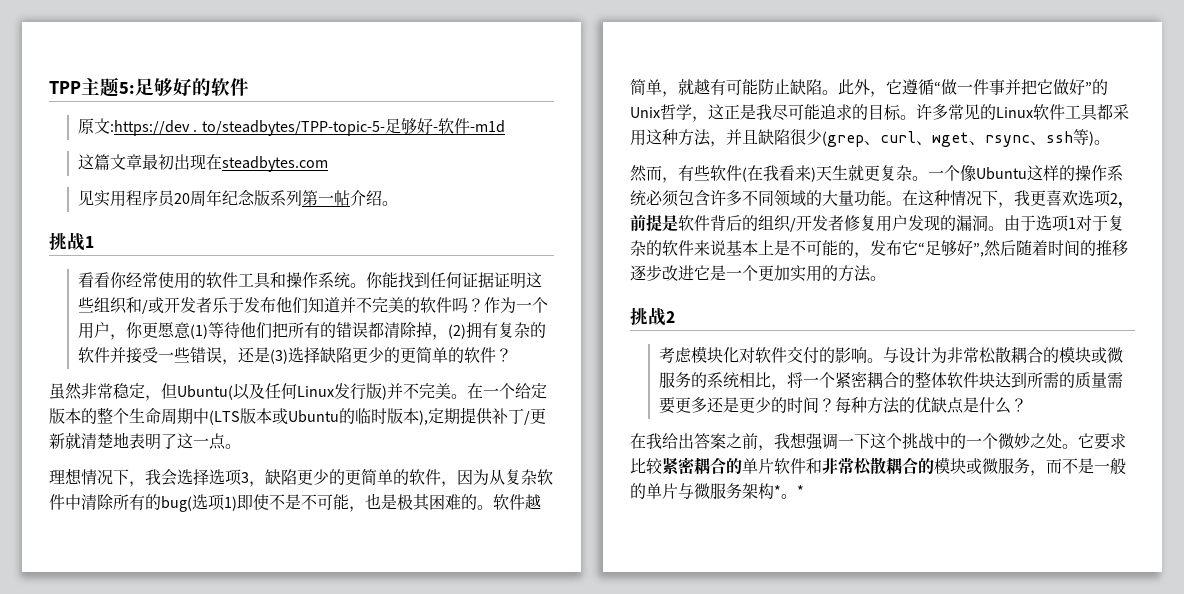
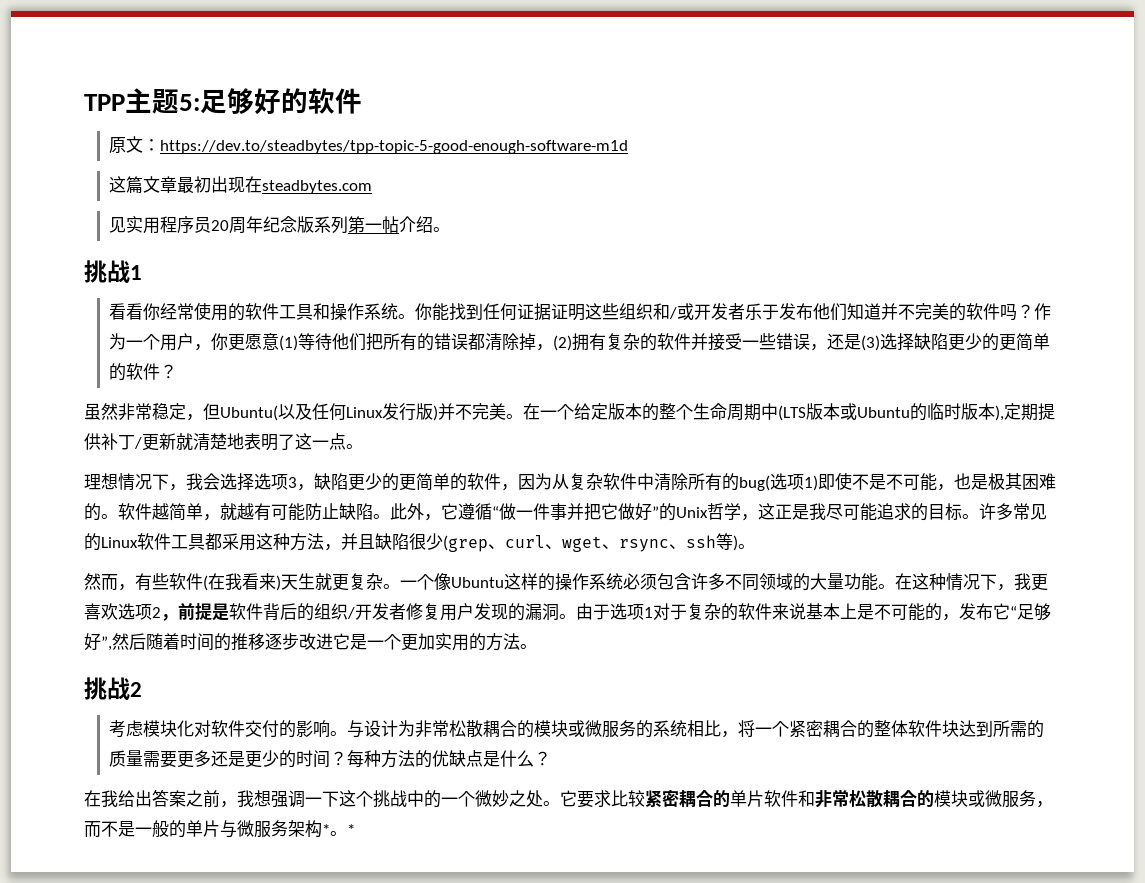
[110,118,505,136] :https://dev . to/steadbytes/TPP-topic-5-足够好-软件-m1d -> [143,139,629,154] ：https://dev.to/steadbytes/tpp-topic-5-good-enough-software-m1d

